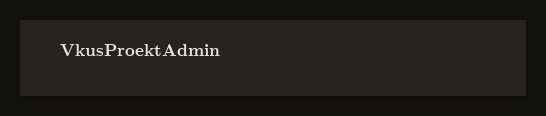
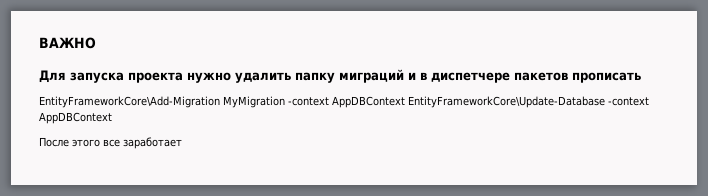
[60,44,220,56] VkusProektAdmin -> [39,37,96,49] [39,69,641,83] [39,96,649,108] [39,112,112,124] [39,137,182,149] ВАЖНО // Для запуска проекта нужно удалить папку миграций и в диспетчере пакетов прописать // EntityFrameworkCore\Add-Migration MyMigration -context AppDBContext EntityFrameworkCore\Update-Database -context AppDBContext // После этого все заработает

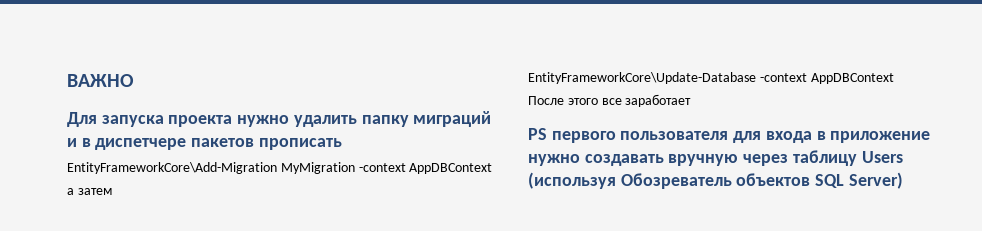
(405, 102) none -> [67,188,112,195] // а затем //
(182, 143) none -> [528,128,931,143] [528,150,903,166] [528,172,903,189] // PS первого пользователя для входа в приложение нужно создавать вручную через таблицу Users (используя Обозреватель объектов SQL Server)

